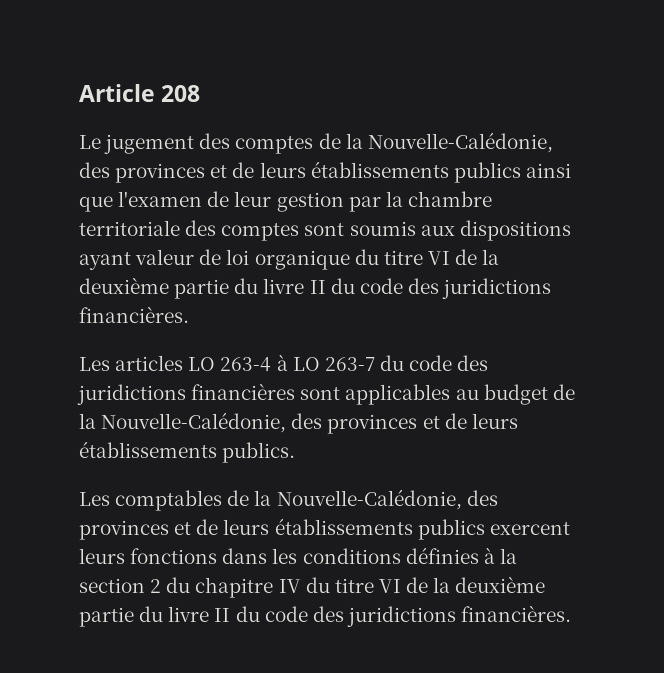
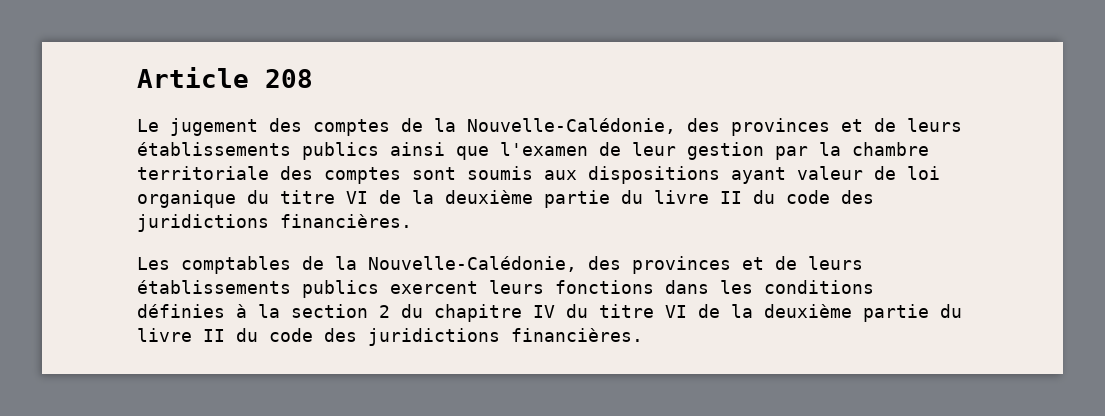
[79,354,489,372] [77,383,575,405] [79,412,518,434] [79,441,296,463] // Les articles LO 263-4 à LO 263-7 du code des juridictions financières sont applicables au budget de la Nouvelle-Calédonie, des provinces et de leurs établissements publics. -> (412, 221) none

